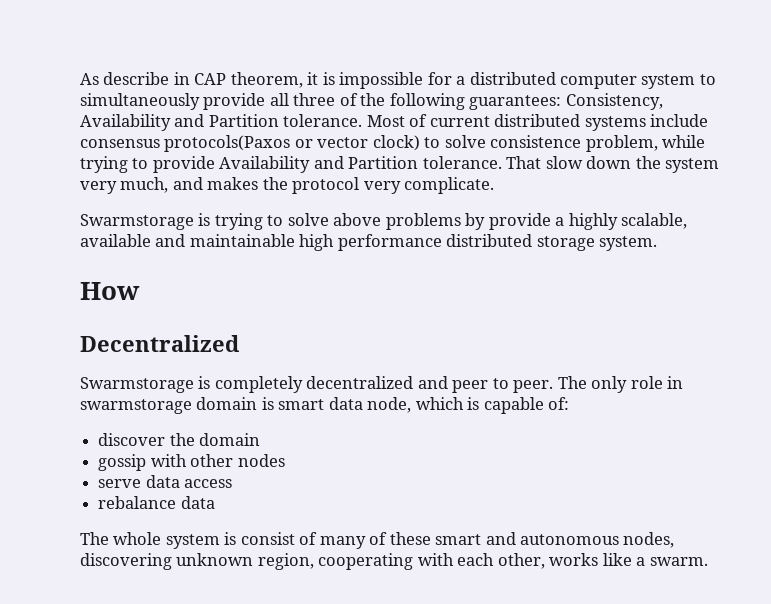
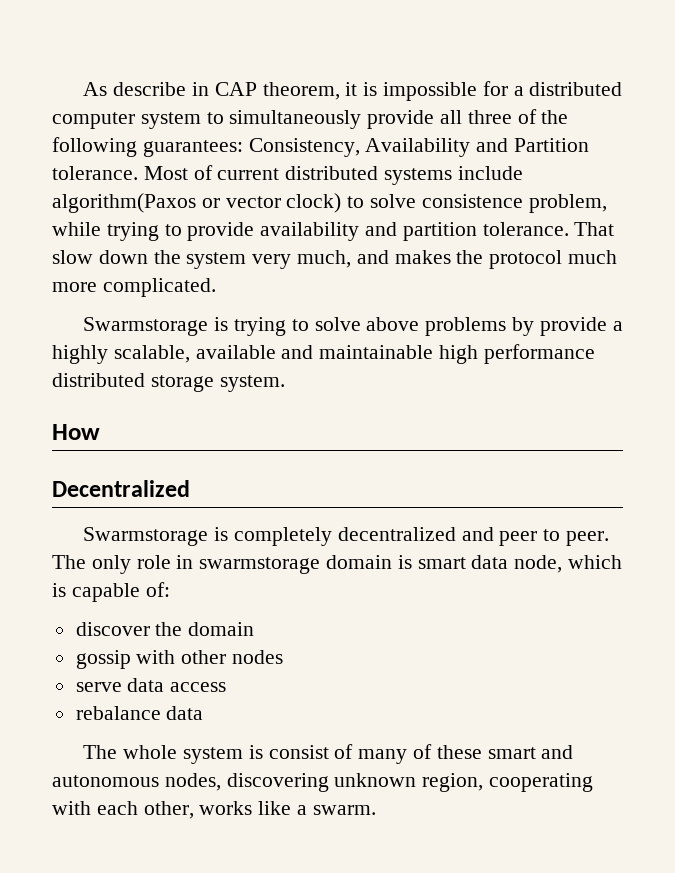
[80,135,291,152] consensus protocols(Paxos -> [52,193,196,213] algorithm(Paxos
[219,156,419,173] Availability and Partition -> [260,222,477,241] availability and partition
[363,177,495,194] very complicate. -> [568,250,618,264] [52,278,216,297] much more complicated.

